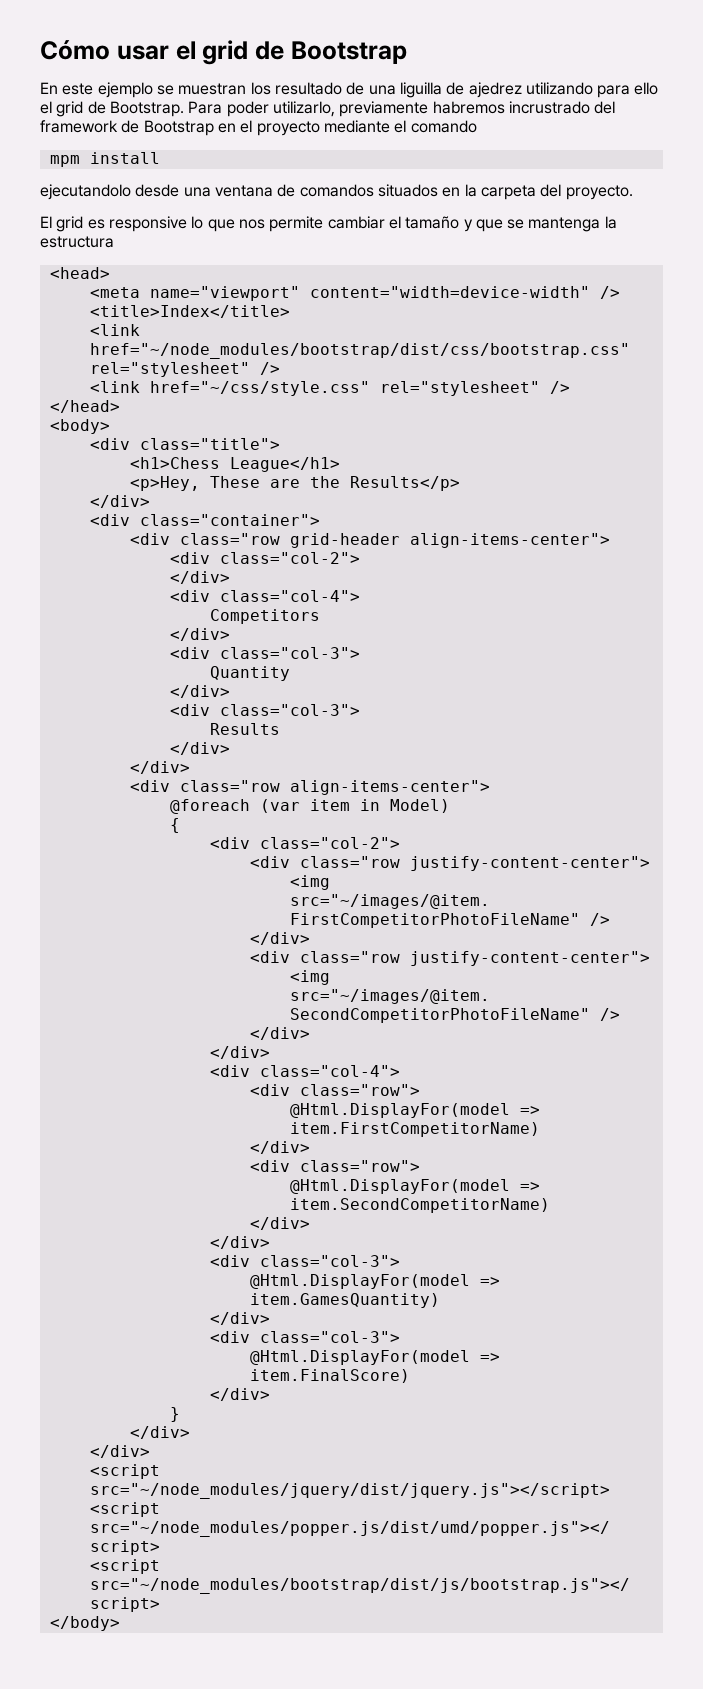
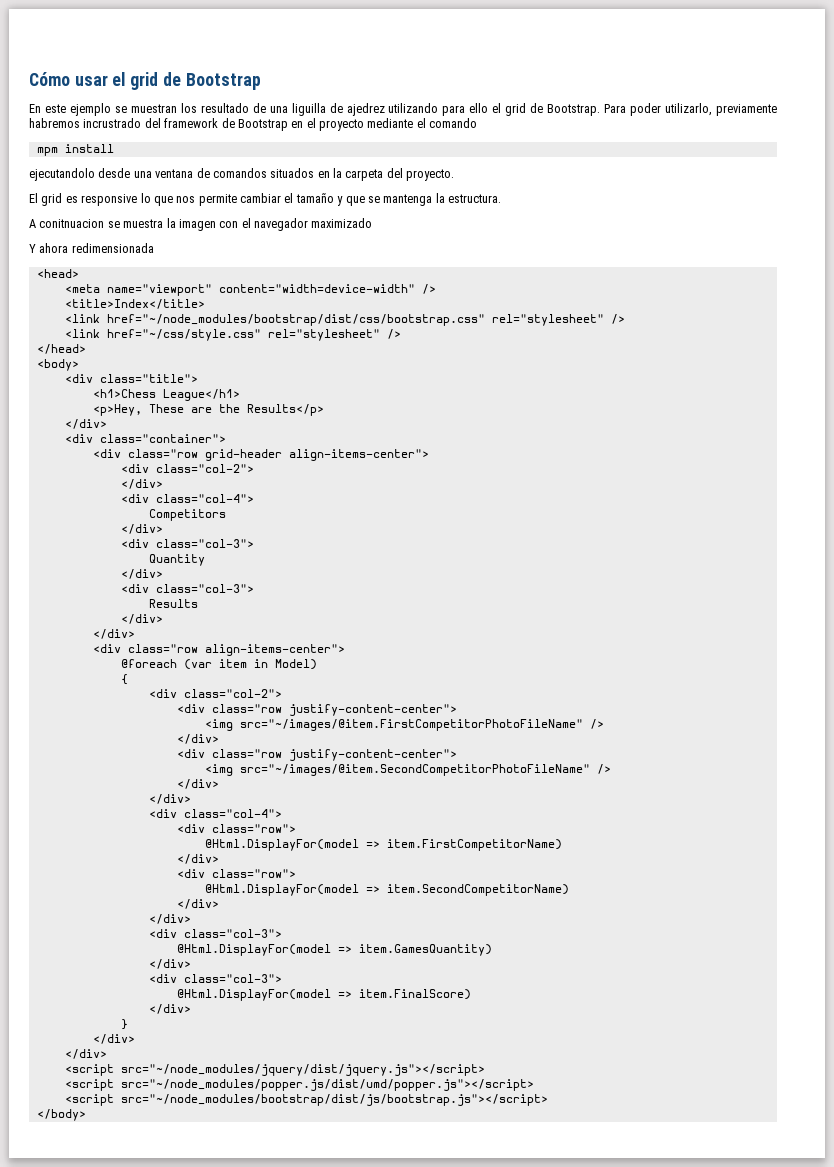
[40,236,114,248] estructura -> [448,194,501,203] [29,218,373,231] [29,243,154,253] estructura. // A conitnuacion se muestra la imagen con el navegador maximizado // Y ahora redimensionada

